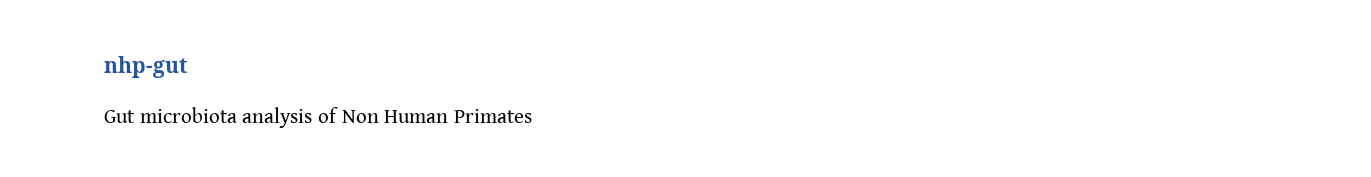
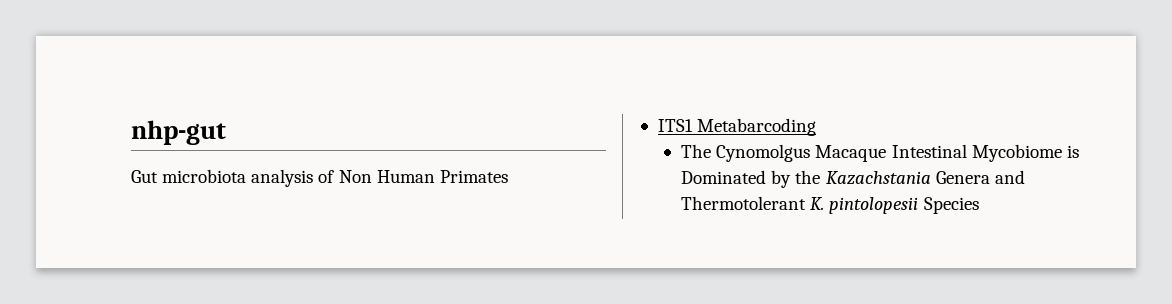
(533, 116) none -> [657,118,817,136] [681,144,1079,162] [681,170,1025,188] [681,196,979,214] // ITS1 Metabarcoding // The Cynomolgus Macaque Intestinal Mycobiome is Dominated by the Kazachstania Genera and Thermotolerant K. pintolopesii Species

